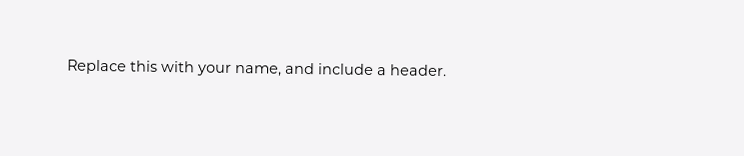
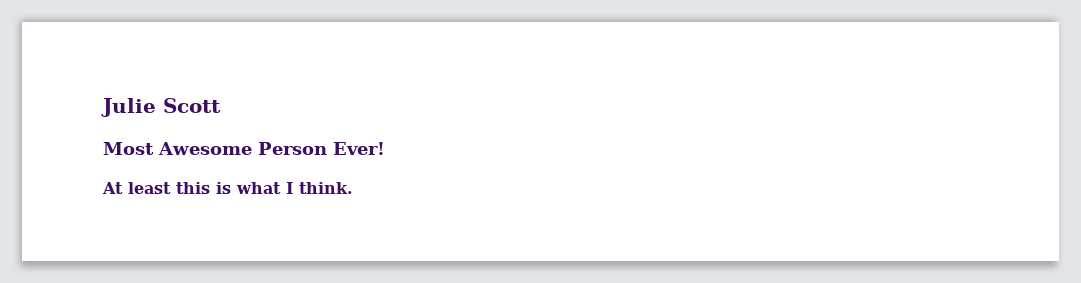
[67,59,447,77] Replace this with your name, and include a header. -> [101,98,221,117] [103,142,385,155] [102,182,353,194] Julie Scott // Most Awesome Person Ever! // At least this is what I think.

